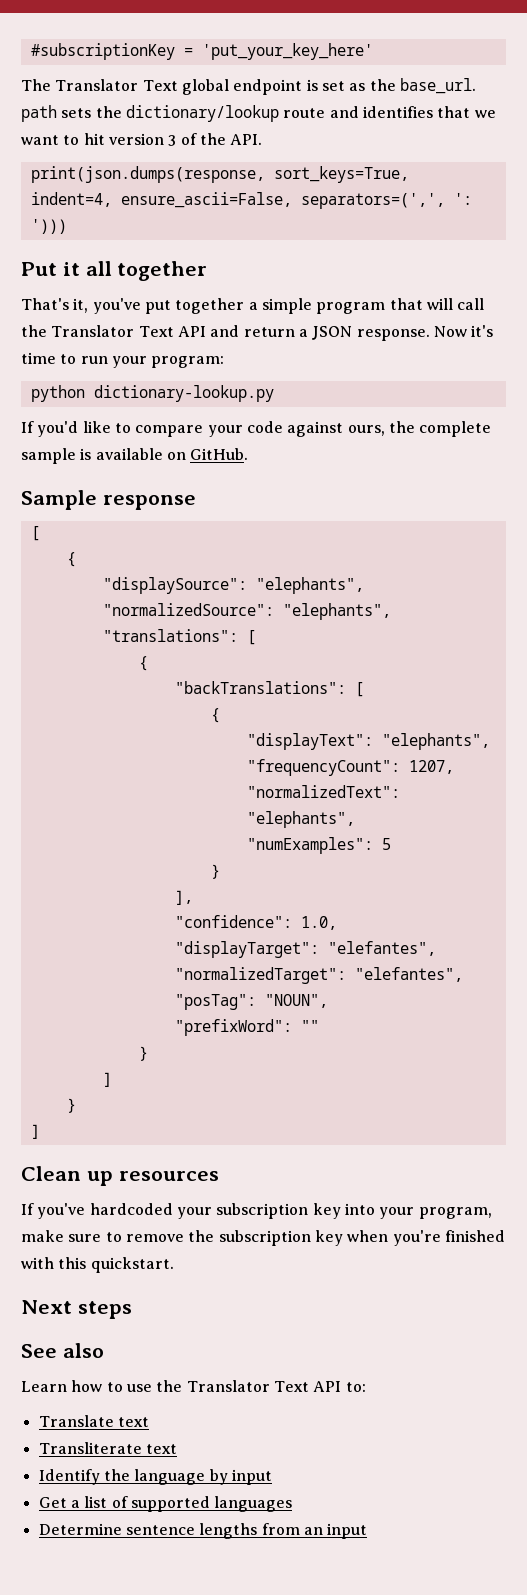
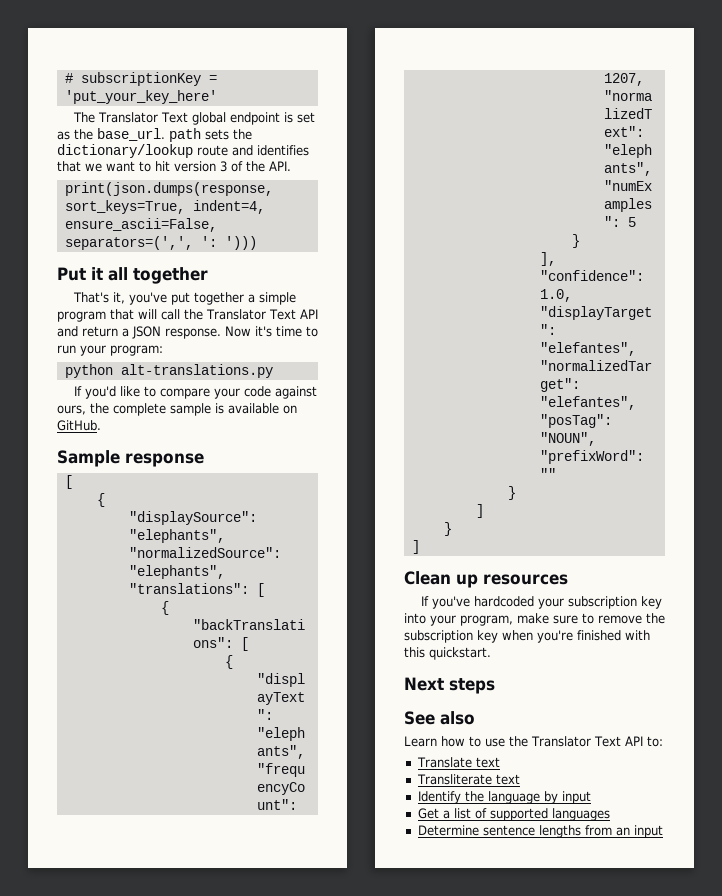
[30,43,175,60] #subscriptionKey -> [64,72,201,86] # subscriptionKey
[93,385,274,402] dictionary-lookup.py -> [120,364,273,378] alt-translations.py

